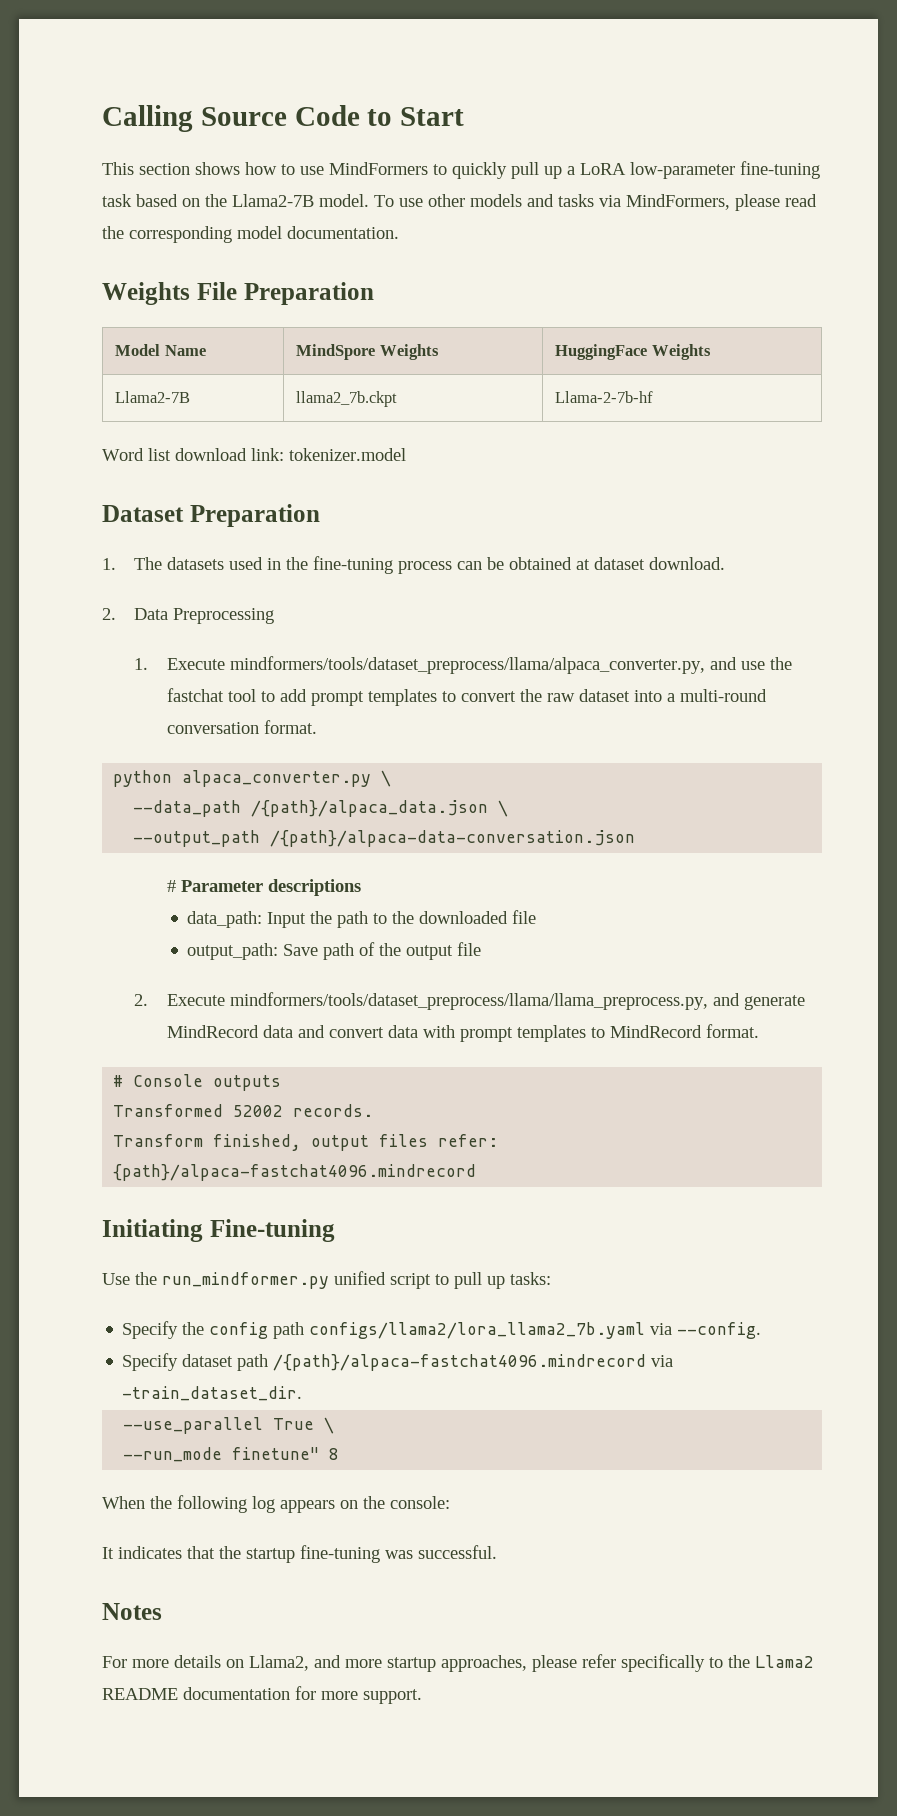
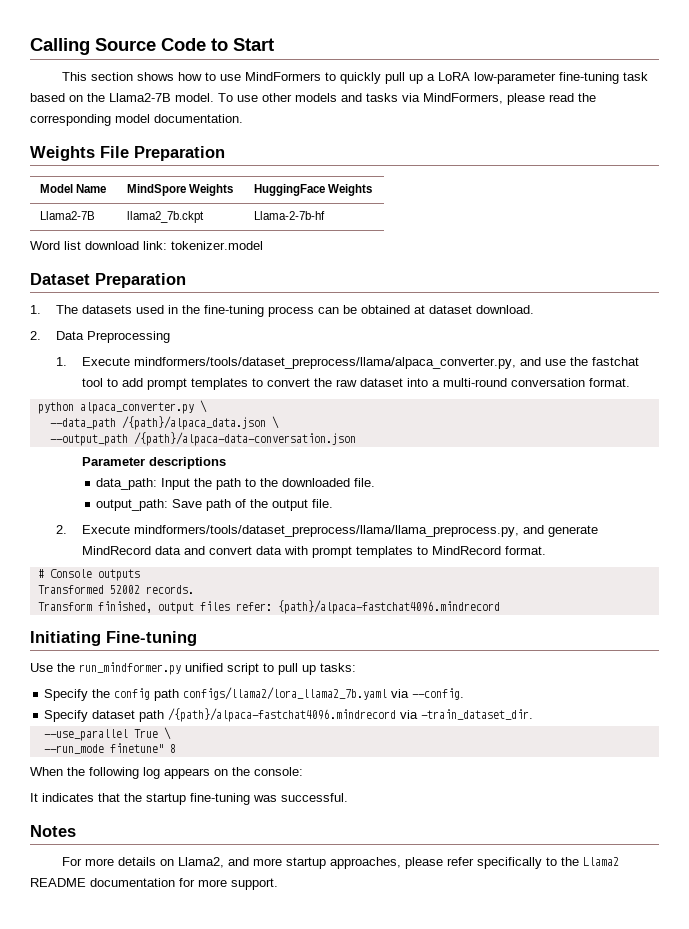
[166,880,176,892] # -> (356, 439) none
[512,910,537,924] file -> [354,478,376,487] file.
[457,942,482,956] file -> [312,499,334,508] file.

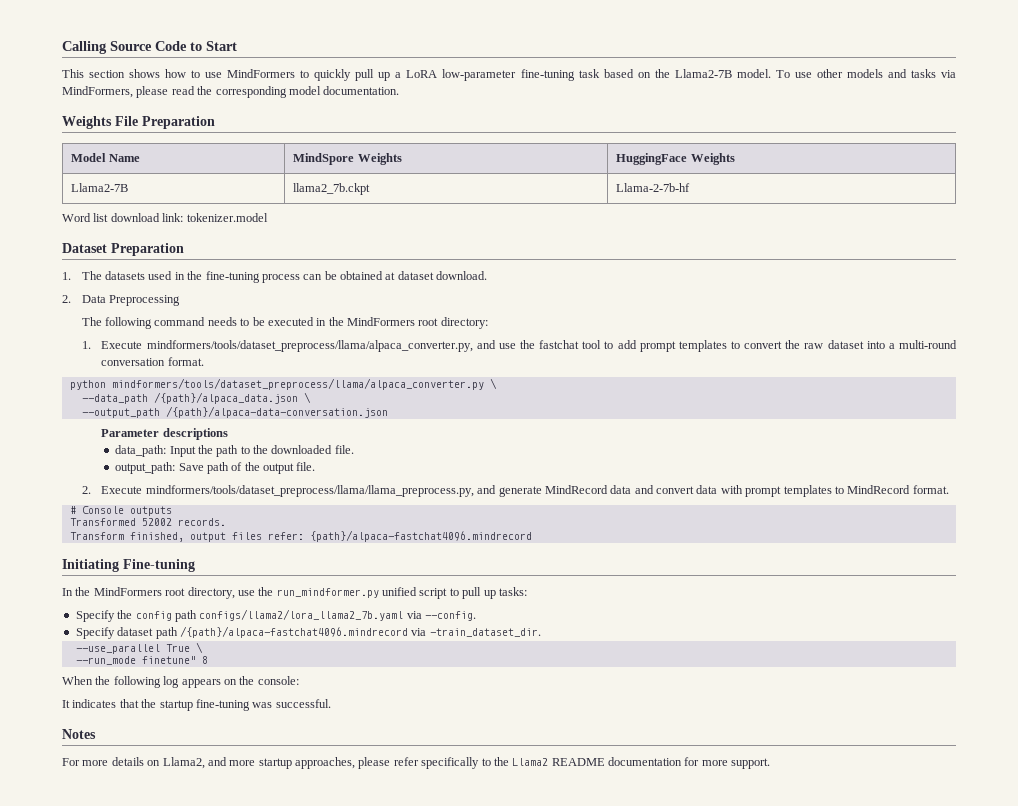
(170, 337) none -> [81,317,488,329] // The following command needs to be executed in the MindFormers root directory:
[79,402,194,414] alpaca_converter.py -> [111,378,484,390] mindformers/tools/dataset_preprocess/llama/alpaca_converter.py
[30,663,53,672] Use -> [62,587,255,599] In the MindFormers root directory, use

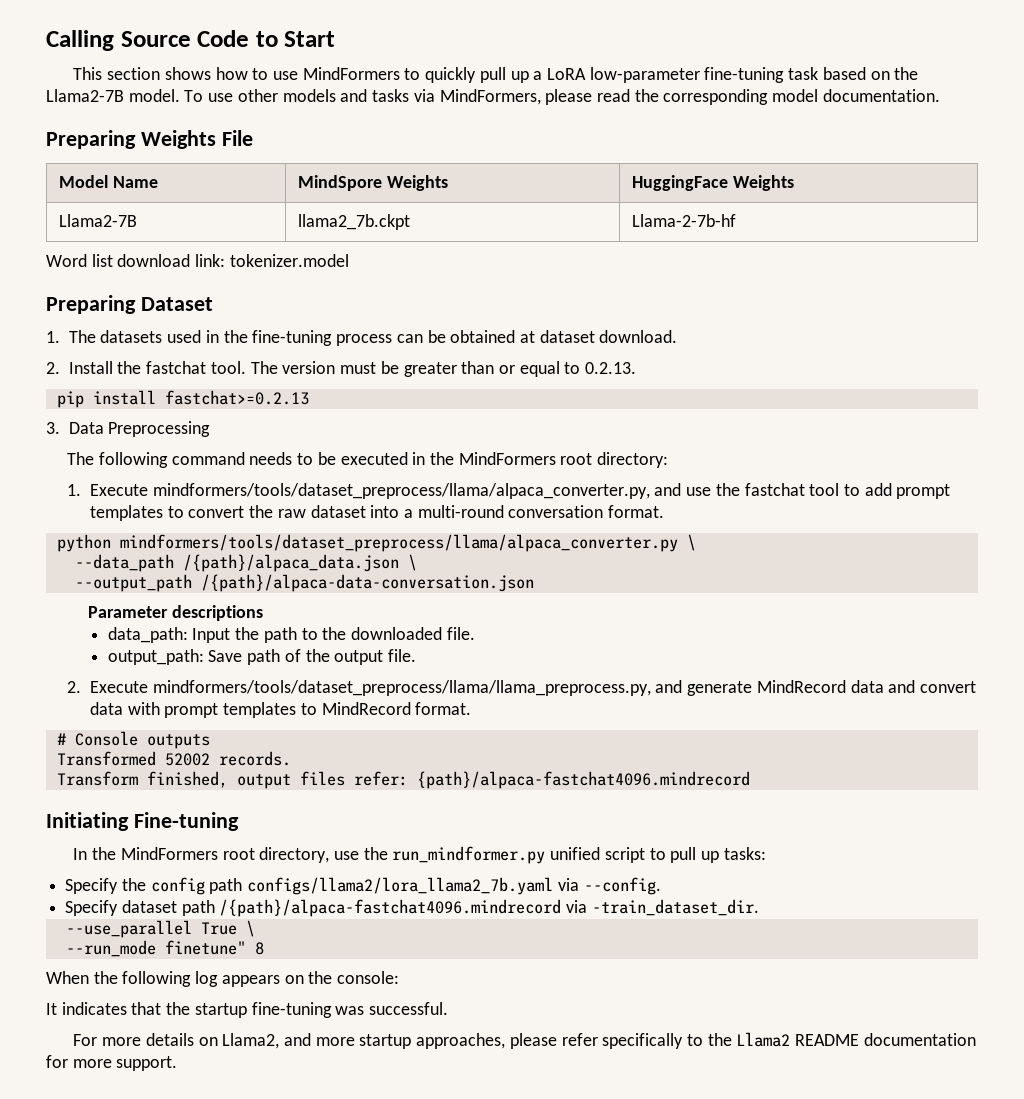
(400, 90) none -> [46,130,136,149] Preparing
[142,116,215,129] Preparation -> (253, 138) none
(268, 217) none -> [46,295,136,314] Preparing
[111,243,184,256] Preparation -> (213, 304) none
(71, 299) none -> [68,361,637,377] [56,390,309,408] [46,422,60,434] Install the fastchat tool. The version must be greater than or equal to 0.2.13. // pip install fastchat>=0.2.13 // 3.
[62,729,96,739] // Notes -> (449, 1008) none

